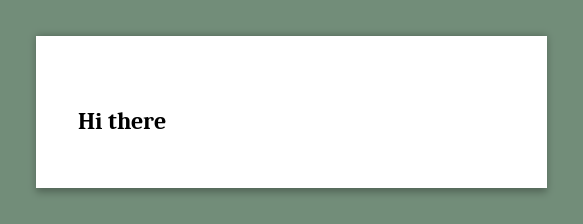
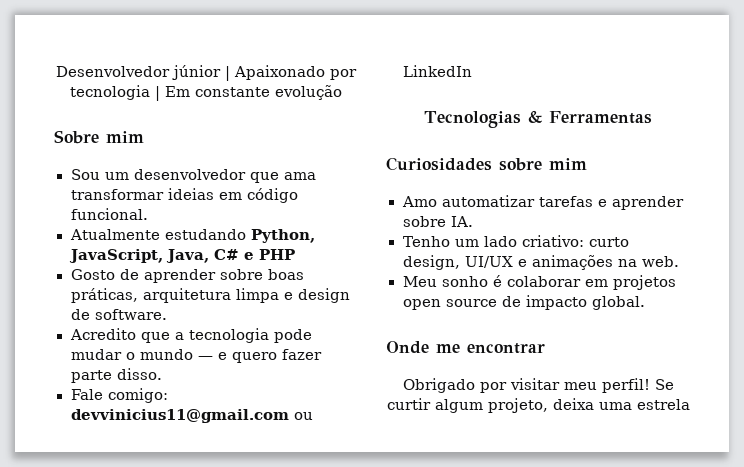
[78,112,167,129] Hi there -> [56,65,357,81] [70,85,342,101] [54,130,144,144] [70,169,316,183] [70,188,298,203] [70,208,148,220] [69,229,315,243] [68,249,295,263] [70,269,304,283] [70,288,350,303] [70,309,167,320] [69,328,312,343] [70,349,322,363] [70,368,162,383] [70,388,169,403] [70,409,313,423] [402,65,472,77] [424,110,652,128] [386,157,587,171] [401,195,684,210] [402,216,473,227] [402,235,630,247] [402,255,679,270] [402,275,676,290] [402,295,645,310] [386,341,545,354] [402,378,674,393] [386,398,690,413] Desenvolvedor júnior | Apaixonado por tecnologia | Em constante evolução // Sobre mim // Sou um desenvolvedor que ama transformar ideias em código funcional. // Atualmente estudando Python, JavaScript, Java, C# e PHP // Gosto de aprender sobre boas práticas, arquitetura limpa e design de software. // Acredito que a tecnologia pode mudar o mundo — e quero fazer parte disso. // Fale comigo: devvinicius11@gmail.com ou LinkedIn // Tecnologias & Ferramentas // Curiosidades sobre mim // Amo automatizar tarefas e aprender sobre IA. // Tenho um lado criativo: curto design, UI/UX e animações na web. // Meu sonho é colaborar em projetos open source de impacto global. // Onde me encontrar // Obrigado por visitar meu perfil! Se curtir algum projeto, deixa uma estrela

